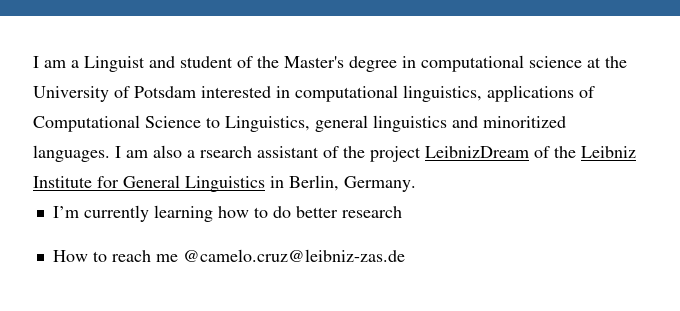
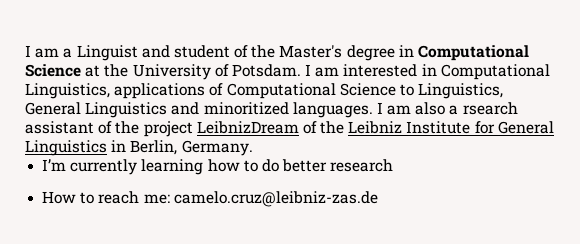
[421,55,582,72] computational science -> [418,45,530,61] [25,64,81,77] Computational Science
[134,85,482,102] Potsdam interested in computational linguistics, -> [231,64,550,80] [25,83,110,99] Potsdam. I am interested in Computational Linguistics,
[315,115,447,132] general linguistics -> [25,102,168,118] General Linguistics
[155,249,405,262] me @camelo.cruz@leibniz-zas.de -> [143,191,378,207] me: camelo.cruz@leibniz-zas.de

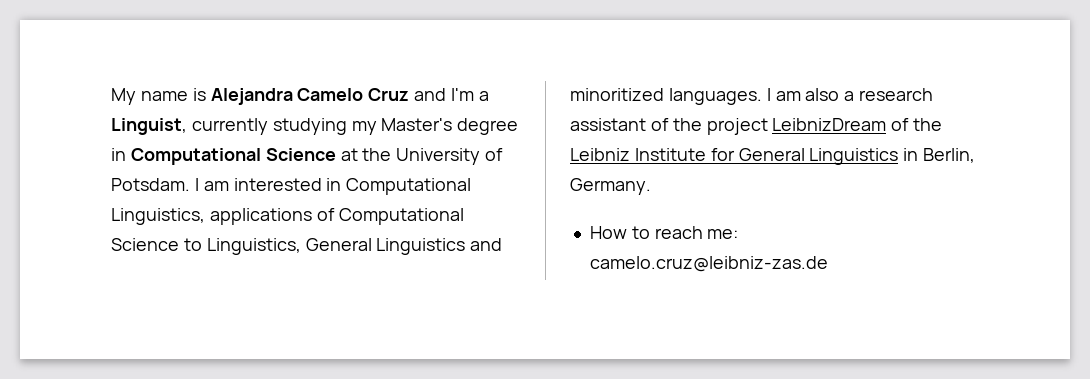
[25,45,276,61] I am a Linguist and student of the -> [111,88,489,105] [111,118,377,135] My name is Alejandra Camelo Cruz and I'm a Linguist, currently studying my
[462,102,518,115] rsearch -> [859,88,934,101] research
[42,159,394,175] // I’m currently learning how to do better research -> (651, 186) none

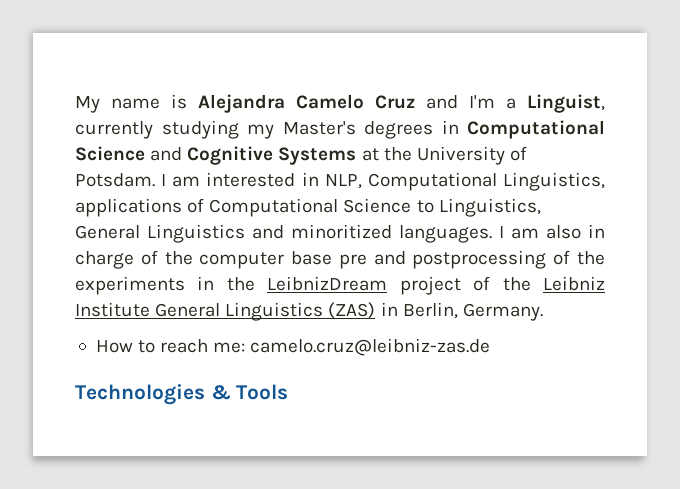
[457,118,519,135] degree -> [364,121,433,139] degrees
(336, 154) none -> [150,146,357,165] and Cognitive Systems
(342, 184) none -> [324,174,362,189] NLP,
[844,88,934,101] [570,118,887,135] a research assistant of the project LeibnizDream -> [588,224,605,238] [75,250,605,269] [75,276,461,295] in charge of the computer base pre and postprocessing of the experiments in the LeibnizDream project
[710,148,899,165] for General Linguistics -> [155,302,376,321] General Linguistics (ZAS)
(828, 264) none -> [75,384,289,405] // Technologies & Tools

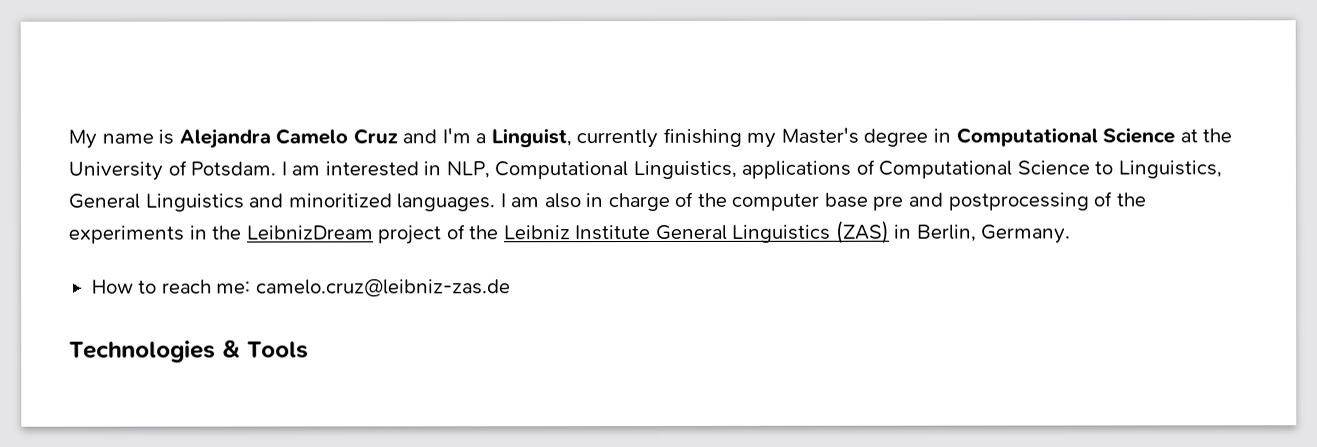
[161,120,239,139] studying -> [662,127,742,147] finishing
[364,121,433,139] degrees -> [863,128,929,147] degree
[150,146,357,165] and Cognitive Systems -> (1176, 135) none

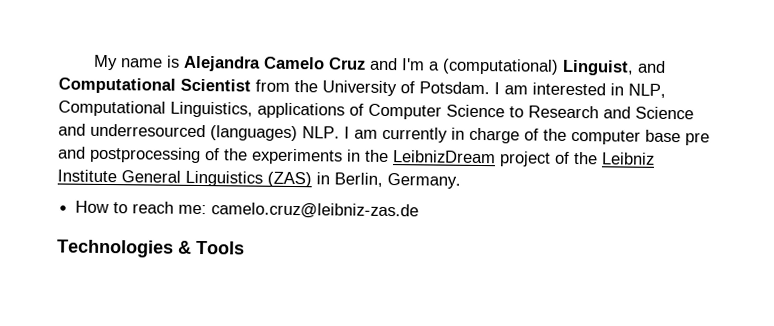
[490,127,1198,149] Linguist, currently finishing my Master's degree in Computational Science at -> [441,58,666,76] [58,77,290,94] (computational) Linguist, and Computational Scientist from
[878,160,1013,179] Computational -> [368,103,442,120] Computer
[1118,160,1223,179] [68,193,581,212] Linguistics, General Linguistics and minoritized languages. I am also -> [528,105,694,120] [58,123,448,143] Research and Science and underresourced (languages) NLP. I am currently

